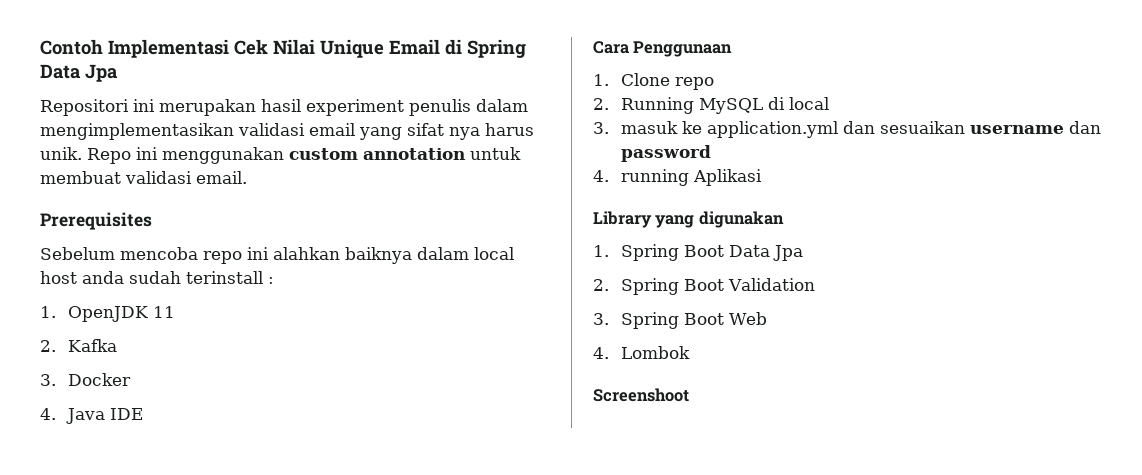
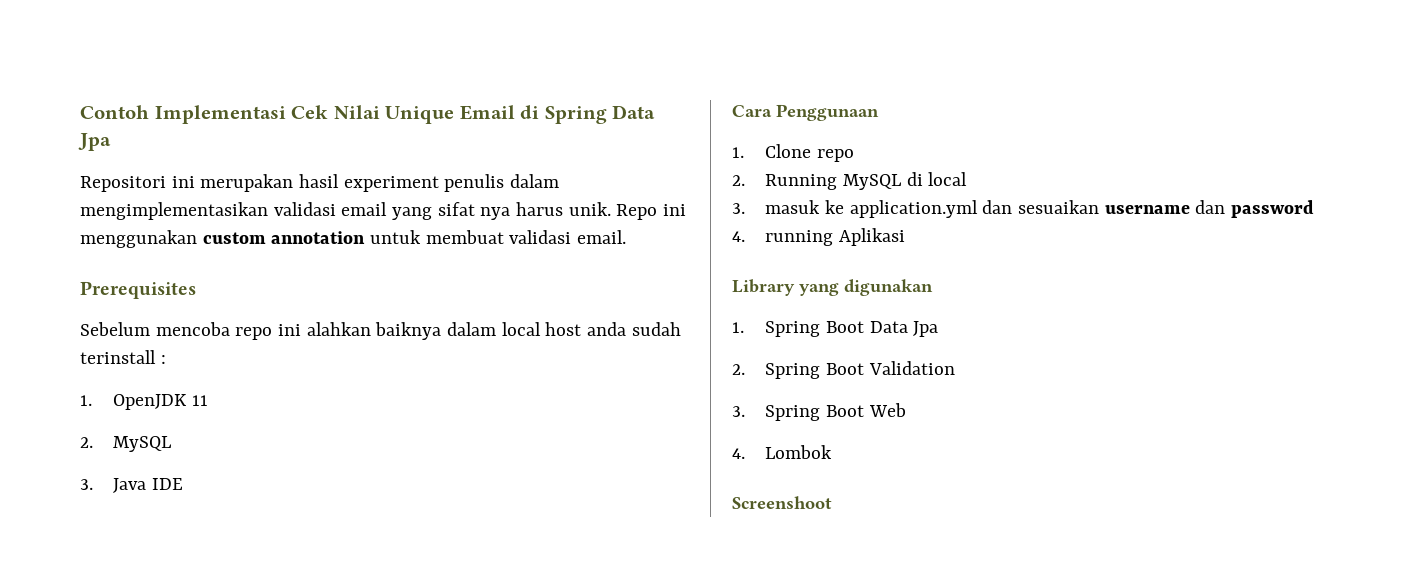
[68,339,118,352] [40,373,132,386] [40,408,56,420] Kafka // 3. Docker // 4. -> [113,436,172,452] [80,479,93,490] MySQL // 3.

